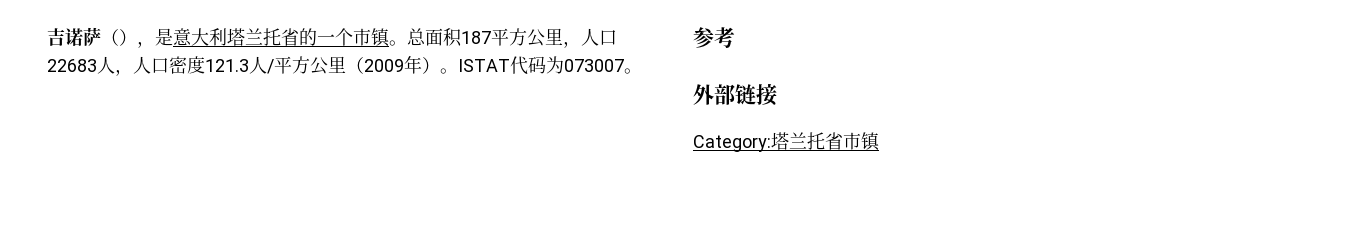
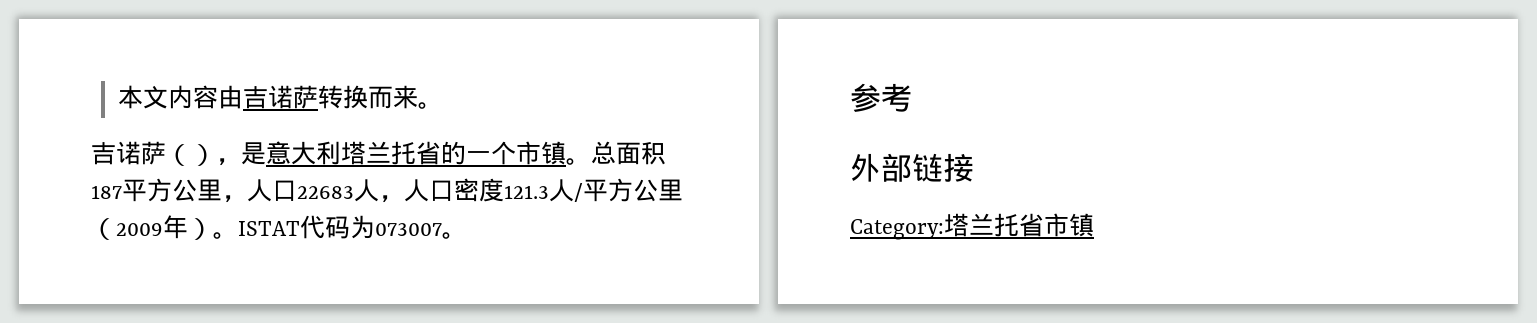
(47, 37) none -> [118,85,444,109] 本文内容由吉诺萨转换而来。 //

